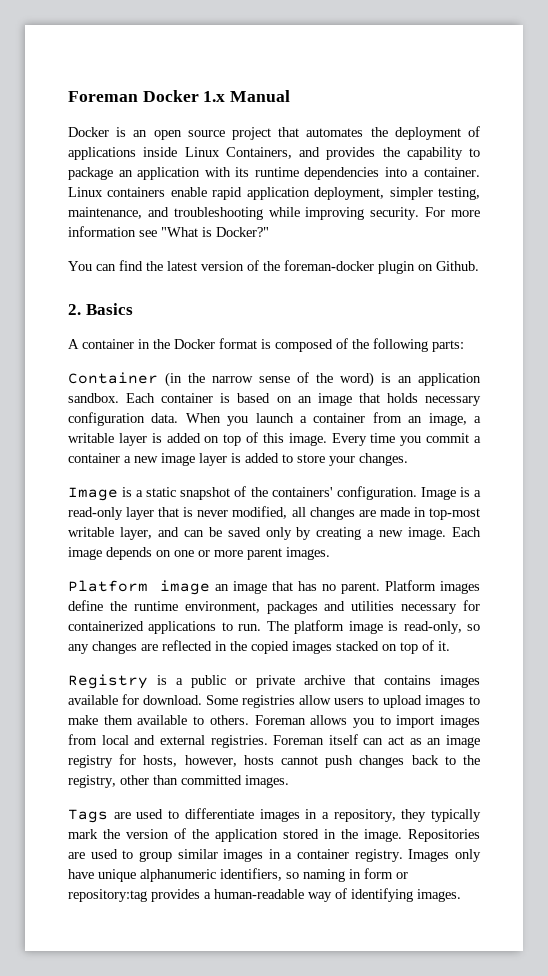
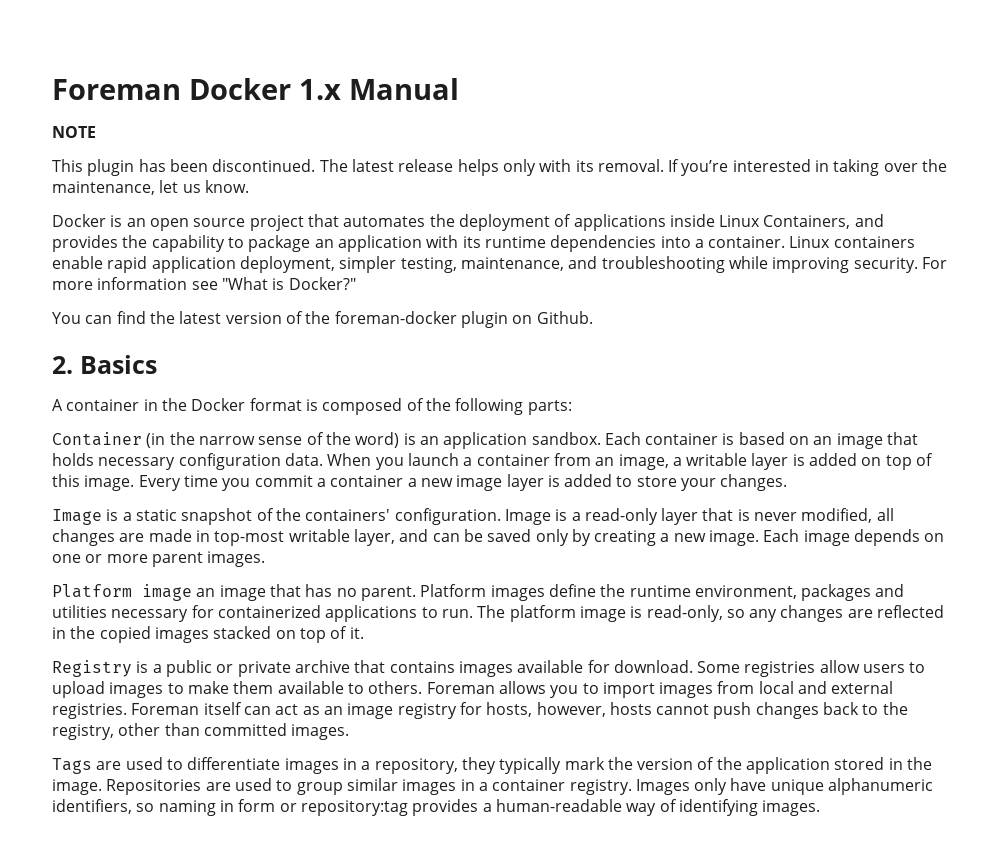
(291, 96) none -> [52,126,96,138] [52,159,948,176] [52,180,249,195] // NOTE // This plugin has been discontinued. The latest release helps only with its removal. If you’re interested in taking over the maintenance, let us know.

